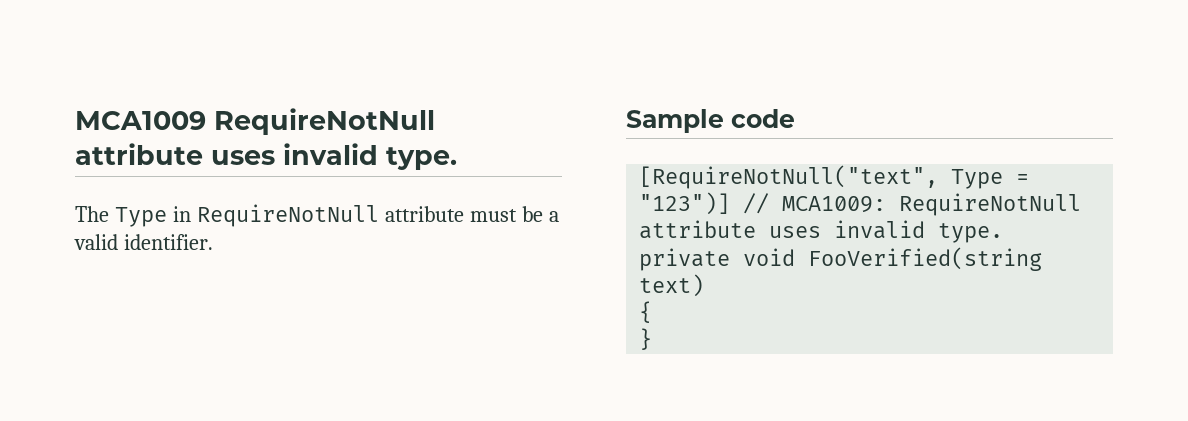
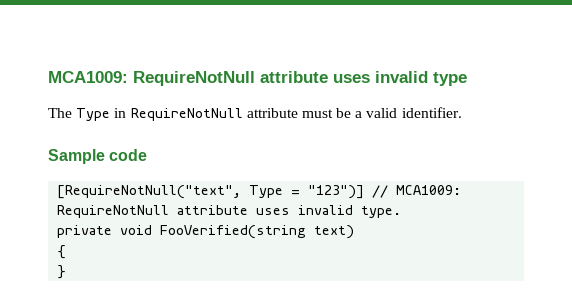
[75,108,435,135] [75,143,457,170] MCA1009 RequireNotNull attribute uses invalid type. -> [48,71,467,86] MCA1009: RequireNotNull attribute uses invalid type

